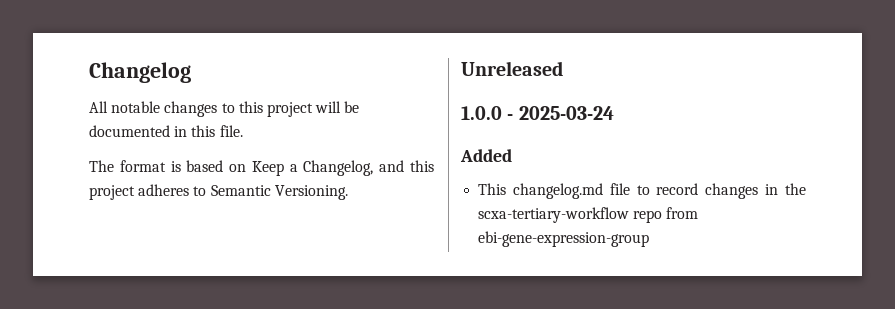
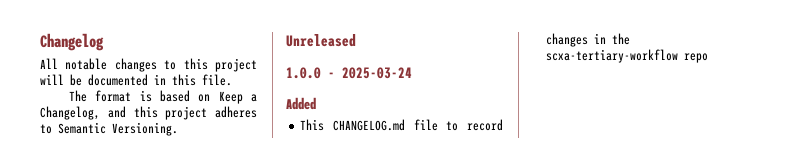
[512,183,603,199] changelog.md -> [332,119,405,131] CHANGELOG.md
[666,207,699,219] [478,231,650,247] from ebi-gene-expression-group -> (709, 58) none

